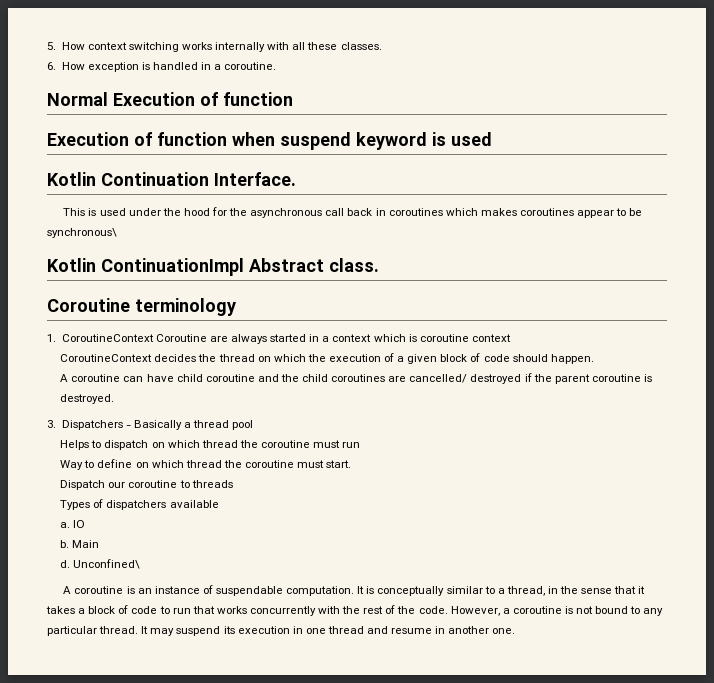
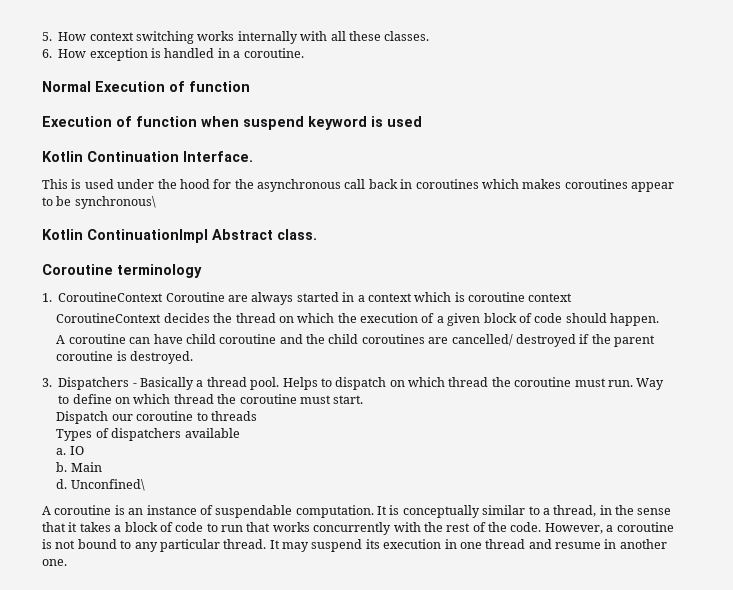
[232,420,254,430] pool // -> [250,377,280,390] pool.
[342,442,361,448] run // -> [607,380,633,387] run.

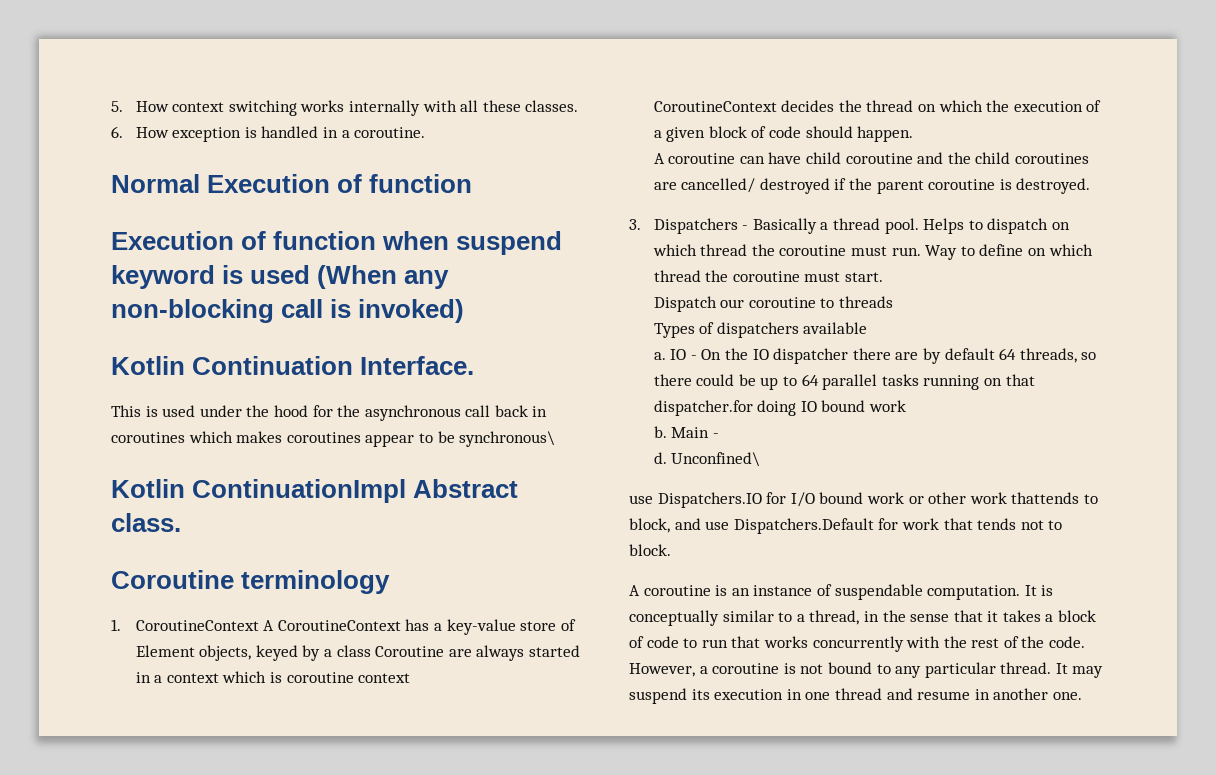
(422, 121) none -> [317,265,450,289] [111,299,465,323] (When any non-blocking call is invoked)
(164, 297) none -> [263,619,576,635] [135,645,371,661] A CoroutineContext has a key-value store of Element objects, keyed by a class
(84, 450) none -> [690,348,1097,364] [653,374,1035,390] [653,400,906,416] - On the IO dispatcher there are by default 64 threads, so there could be up to 64 parallel tasks running on that dispatcher.for doing IO bound work
(102, 467) none -> [712,433,719,438] -
(145, 485) none -> [629,492,1098,508] [629,518,1063,534] [629,544,671,556] // use Dispatchers.IO for I/O bound work or other work thattends to block, and use Dispatchers.Default for work that tends not to block.

